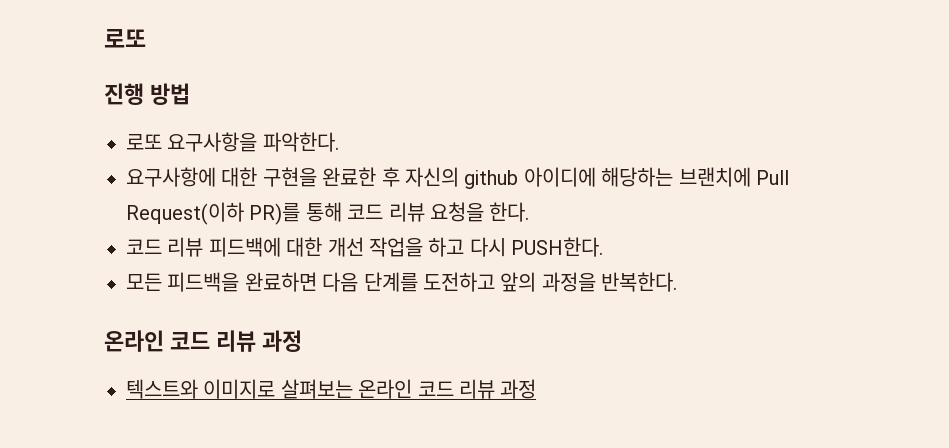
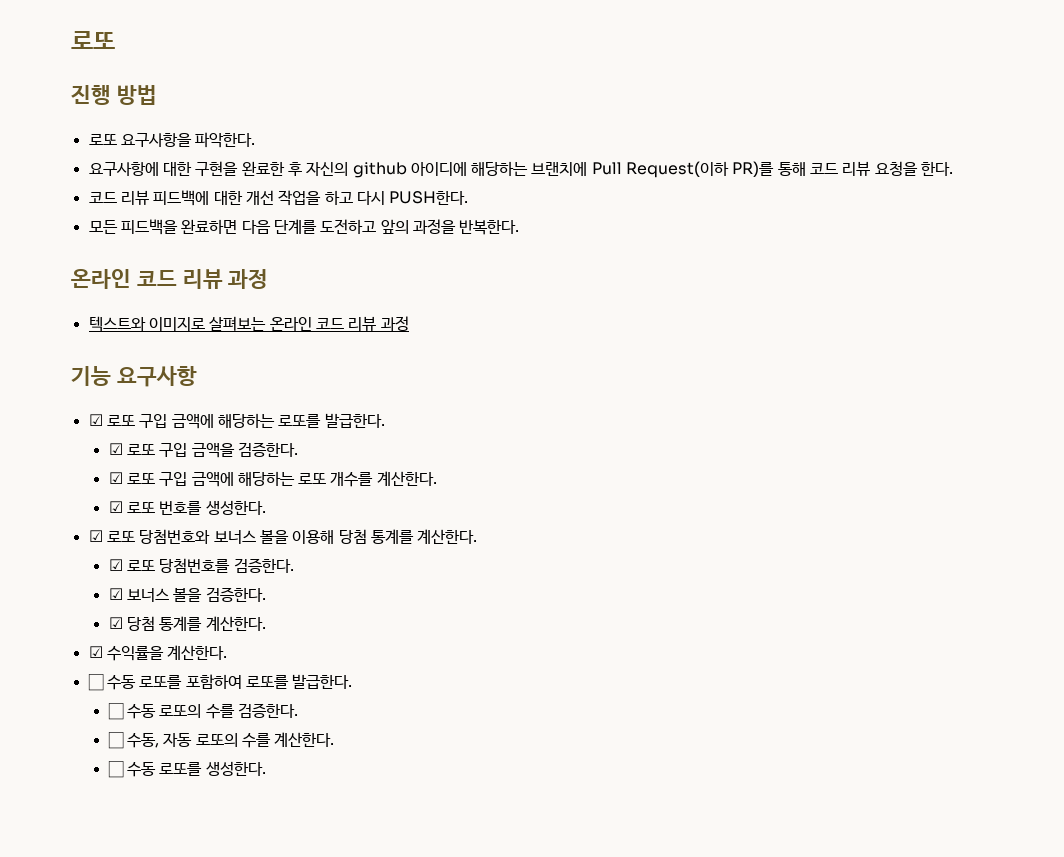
(537, 389) none -> [71,366,197,387] [88,413,385,429] [108,442,298,458] [108,471,437,487] [108,500,266,515] [88,529,478,544] [108,558,294,573] [108,587,266,602] [108,616,266,631] [88,645,228,661] [87,674,353,691] [107,703,298,720] [107,732,335,749] [107,761,266,778] // 기능 요구사항 // ☑ 로또 구입 금액에 해당하는 로또를 발급한다. // ☑ 로또 구입 금액을 검증한다. // ☑ 로또 구입 금액에 해당하는 로또 개수를 계산한다. // ☑ 로또 번호를 생성한다. // ☑ 로또 당첨번호와 보너스 볼을 이용해 당첨 통계를 계산한다. // ☑ 로또 당첨번호를 검증한다. // ☑ 보너스 볼을 검증한다. // ☑ 당첨 통계를 계산한다. // ☑ 수익률을 계산한다. // ☐ 수동 로또를 포함하여 로또를 발급한다. // ☐ 수동 로또의 수를 검증한다. // ☐ 수동, 자동 로또의 수를 계산한다. // ☐ 수동 로또를 생성한다.

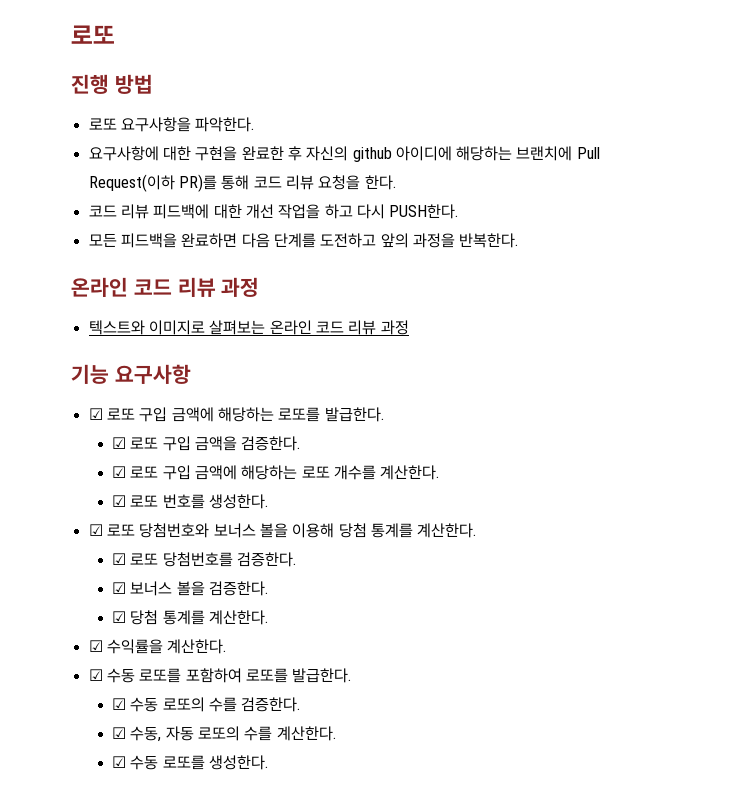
[87,674,104,691] ☐ -> [88,669,103,681] ☑
[107,703,124,720] ☐ -> [112,698,127,710] ☑
[107,732,124,749] ☐ -> [112,727,127,739] ☑
[107,761,124,778] ☐ -> [112,756,127,768] ☑

